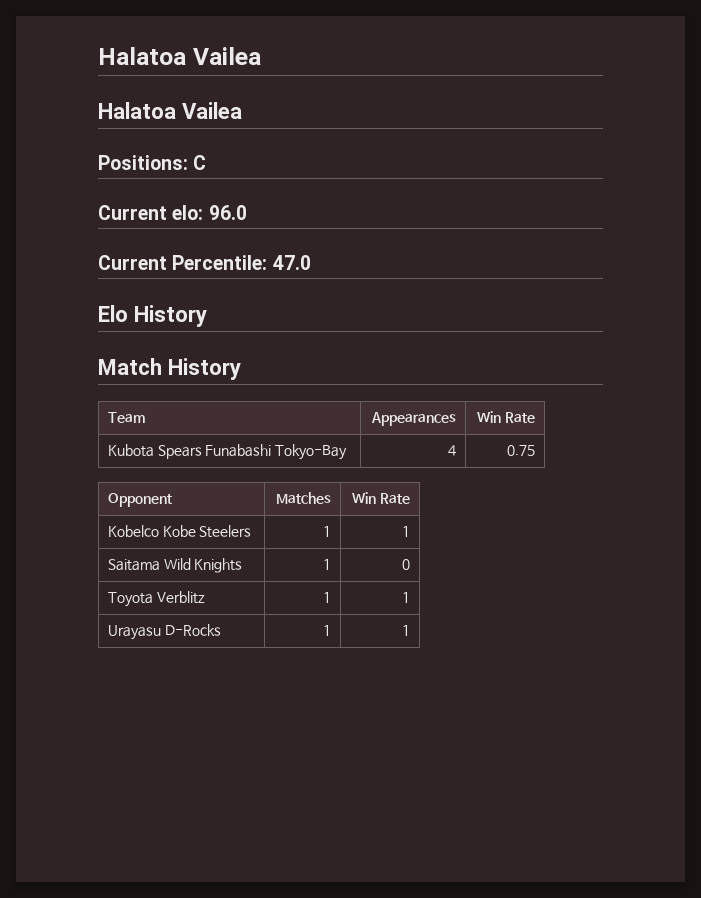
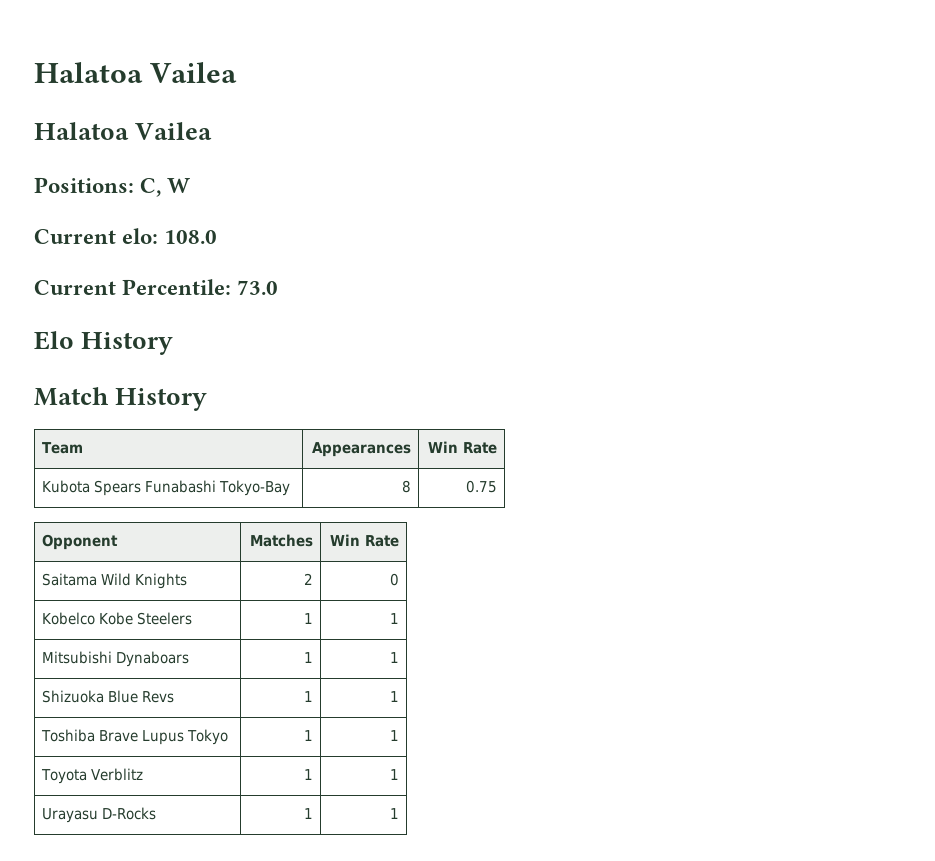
[193,155,207,170] C -> [140,178,192,197] C, W
[208,205,247,220] 96.0 -> [164,230,218,244] 108.0
[272,255,311,270] 47.0 -> [237,280,279,295] 73.0
[448,445,457,456] 4 -> [402,480,412,493] 8
(411, 498) none -> [41,573,188,589] [304,573,314,585] [390,573,400,586] // Saitama Wild Knights | 2 | 0
[107,558,243,573] [323,559,332,570] [402,559,411,570] Saitama Wild Knights | 1 | 0 -> [41,651,189,667] [304,652,314,663] [390,652,400,663] [41,690,175,703] [304,691,314,702] [390,691,400,702] [40,729,229,745] [304,730,314,741] [390,730,400,741] Mitsubishi Dynaboars | 1 | 1 // Shizuoka Blue Revs | 1 | 1 // Toshiba Brave Lupus Tokyo | 1 | 1

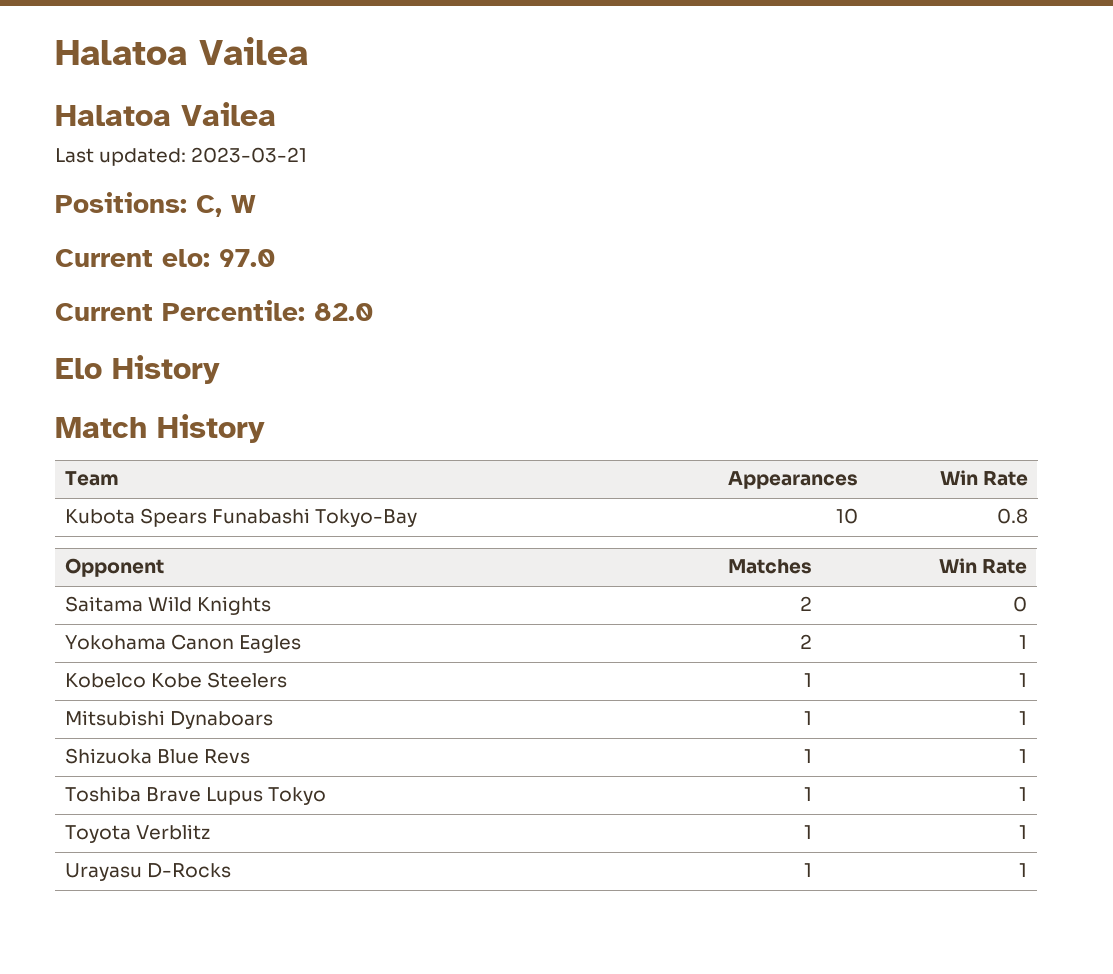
(213, 131) none -> [55,147,308,166] // Last updated: 2023-03-21
[164,230,218,244] 108.0 -> [219,249,275,267] 97.0
[237,280,279,295] 73.0 -> [314,303,373,321] 82.0
[402,480,412,493] [466,480,498,493] 8 | 0.75 -> [836,508,859,524] [997,508,1029,524] 10 | 0.8
(400, 579) none -> [64,634,301,653] [800,634,813,649] [1019,635,1028,649] // Yokohama Canon Eagles | 2 | 1

